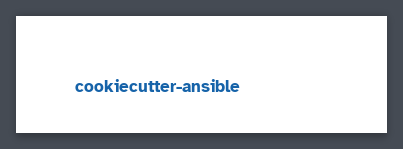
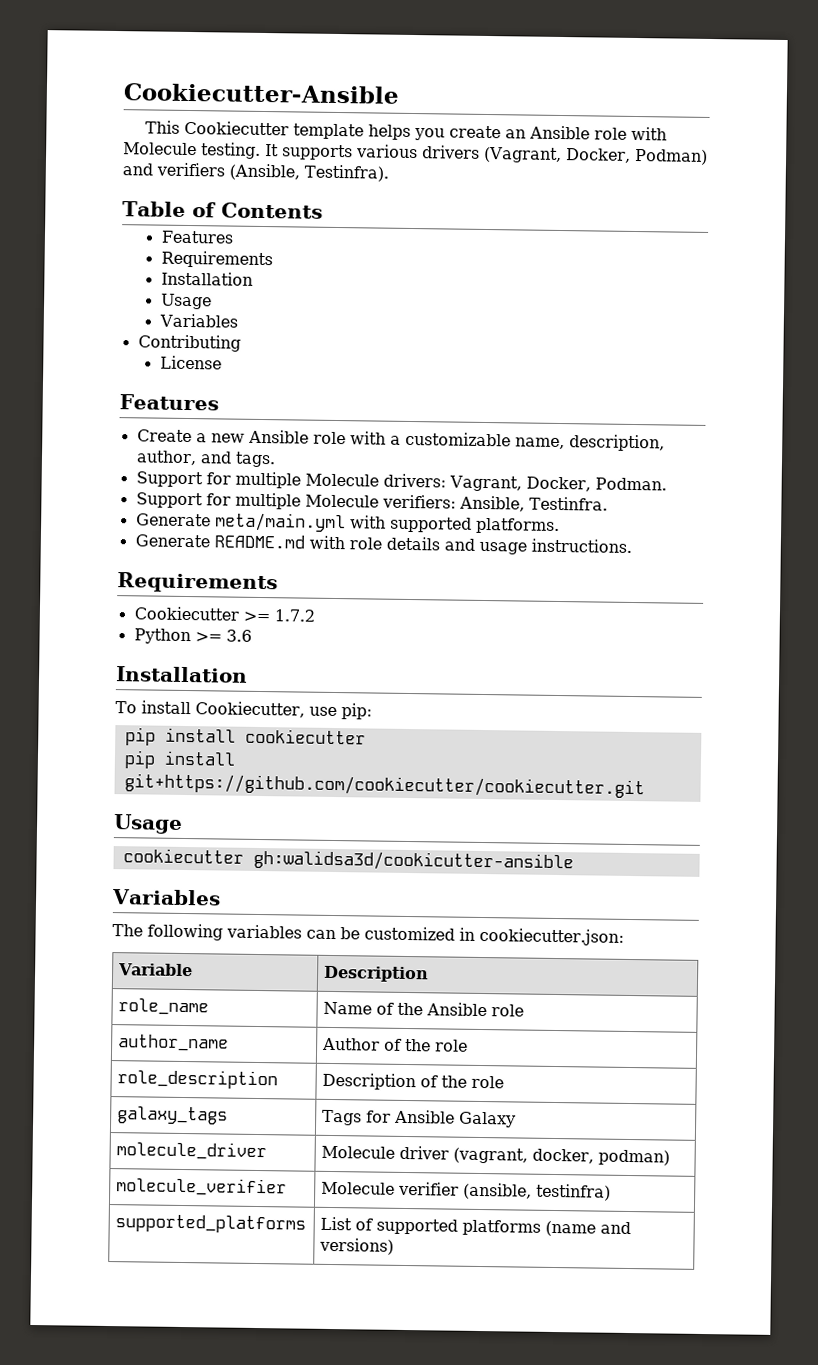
[75,79,240,92] cookiecutter-ansible -> [123,83,400,104] [144,120,667,141] [123,142,708,165] [122,162,389,182] [122,201,323,219] [160,230,234,244] [160,250,273,269] [160,271,253,286] [160,293,212,310] [158,313,238,328] [137,334,241,352] [159,355,222,370] [119,394,219,411] [136,429,665,452] [135,450,276,468] [135,471,667,492] [135,492,608,512] [135,512,560,535] [134,534,632,555] [117,572,278,594] [133,606,315,622] [133,628,252,645] [115,666,248,683] [115,700,372,720] [124,727,366,746] [123,750,236,769] [123,773,645,799] [113,814,183,834] [122,848,574,873] [111,889,221,906] [112,923,624,946] [118,963,194,977] [323,965,430,983] [118,998,210,1016] [323,1001,525,1017] [118,1034,230,1052] [322,1037,469,1052] [117,1069,279,1090] [322,1072,505,1091] [117,1106,229,1125] [322,1109,517,1128] [116,1141,268,1161] [321,1145,671,1166] [116,1177,288,1197] [321,1181,612,1201] [115,1214,307,1234] [320,1216,632,1237] [319,1237,395,1255] Cookiecutter-Ansible // This Cookiecutter template helps you create an Ansible role with Molecule testing. It supports various drivers (Vagrant, Docker, Podman) and verifiers (Ansible, Testinfra). // Table of Contents // Features // Requirements // Installation // Usage // Variables // Contributing // License // Features // Create a new Ansible role with a customizable name, description, author, and tags. // Support for multiple Molecule drivers: Vagrant, Docker, Podman. // Support for multiple Molecule verifiers: Ansible, Testinfra. // Generate meta/main.yml with supported platforms. // Generate README.md with role details and usage instructions. // Requirements // Cookiecutter >= 1.7.2 // Python >= 3.6 // Installation // To install Cookiecutter, use pip: // pip install cookiecutter // pip install git+https://github.com/cookiecutter/cookiecutter.git // Usage // cookiecutter gh:walidsa3d/cookicutter-ansible // Variables // The following variables can be customized in cookiecutter.json: // Variable | Description // role_name | Name of the Ansible role // author_name | Author of the role // role_description | Description of the role // galaxy_tags | Tags for Ansible Galaxy // molecule_driver | Molecule driver (vagrant, docker, podman) // molecule_verifier | Molecule verifier (ansible, testinfra) // supported_platforms | List of supported platforms (name and versions)

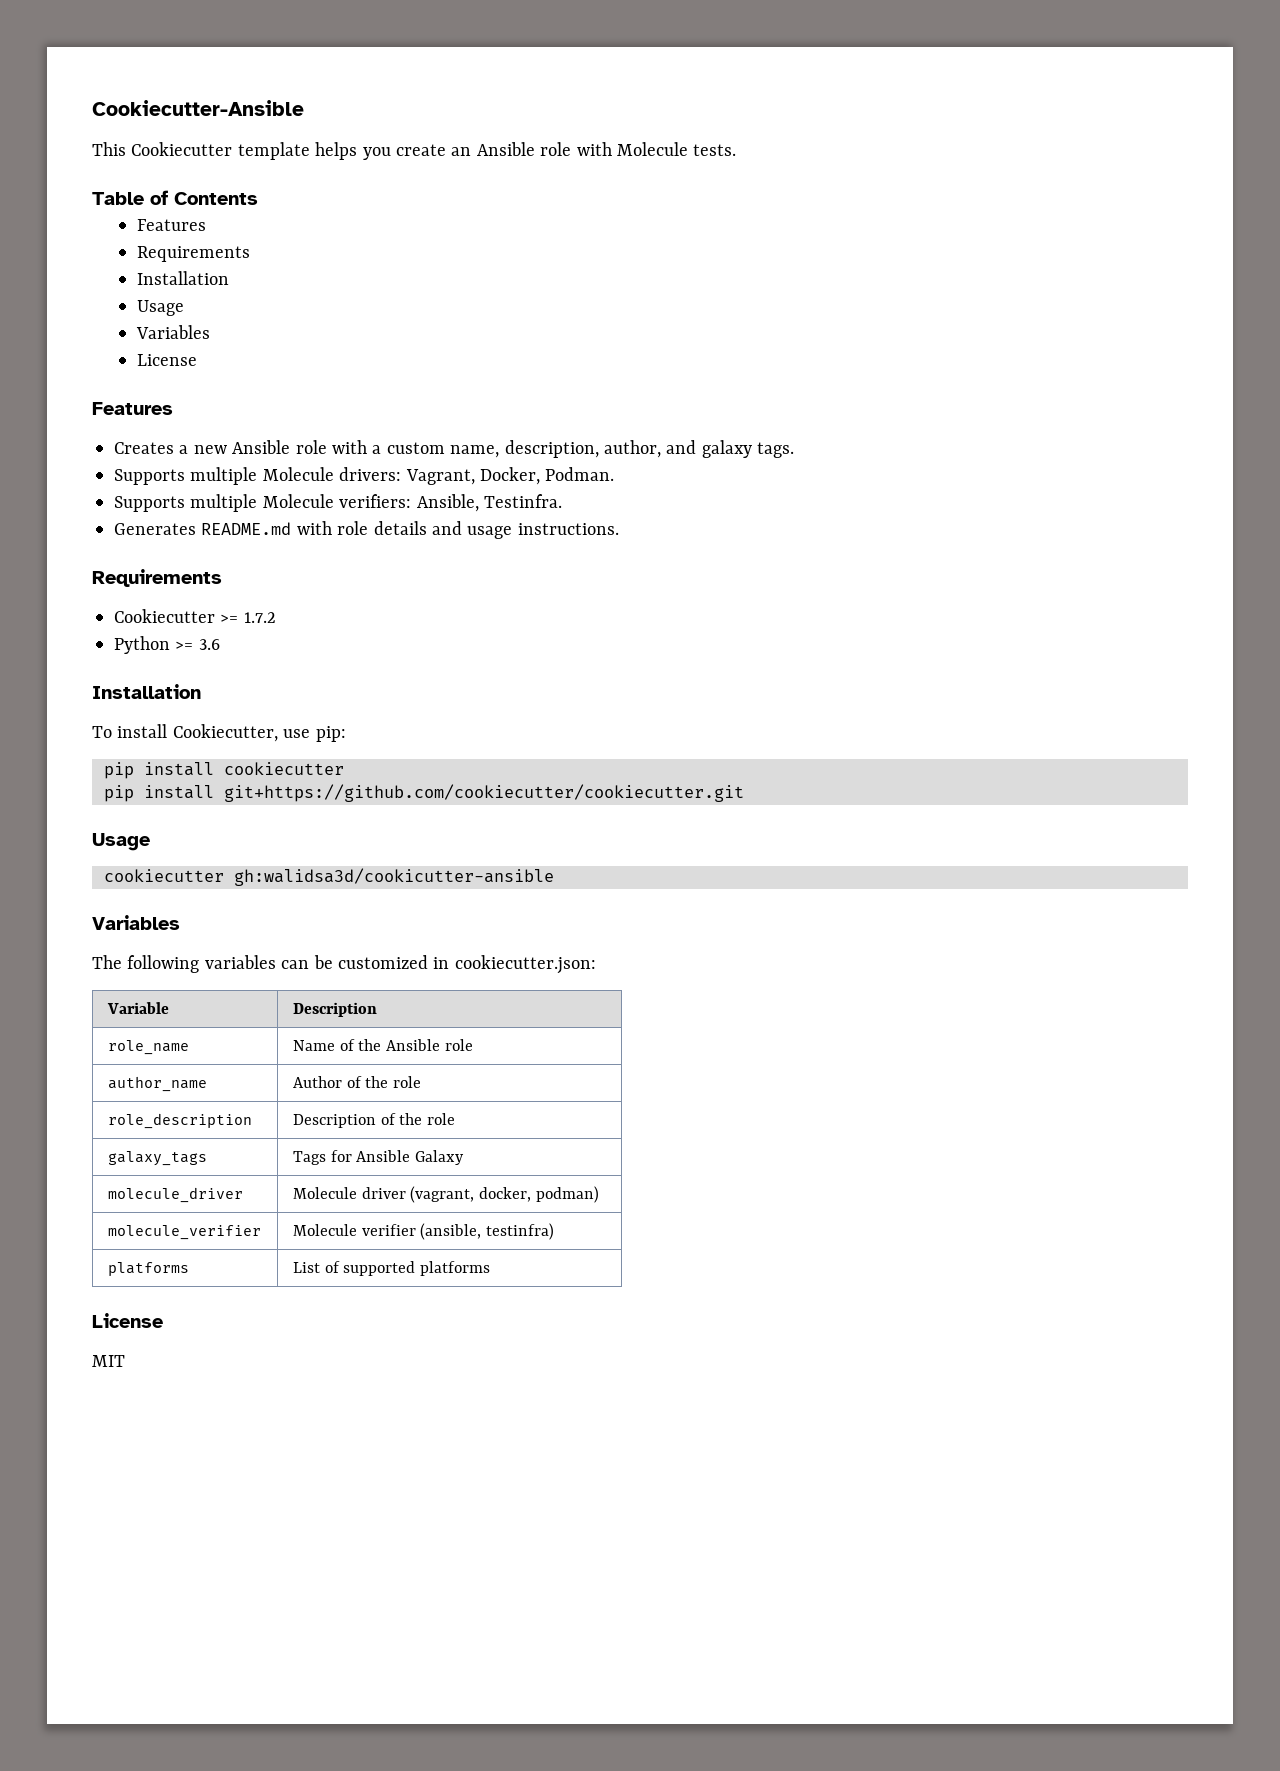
[201,142,708,165] [122,162,389,182] testing. It supports various drivers (Vagrant, Docker, Podman) and verifiers (Ansible, Testinfra). -> [693,144,737,156] tests.
[137,334,241,352] // Contributing -> (210, 332) none
[136,429,192,443] Create -> [114,442,174,454] Creates
[404,431,511,447] customizable -> [386,442,445,454] custom
(232, 457) none -> [701,440,752,458] galaxy
[135,471,231,488] Support for -> [114,469,185,485] Supports
[135,492,231,509] Support for -> [114,496,185,512] Supports
[135,512,560,535] [134,534,210,548] Generate meta/main.yml with supported platforms. // Generate -> [114,523,196,535] Generates
[115,1214,307,1234] supported_platforms -> [107,1262,189,1276] platforms
[545,1220,632,1237] [319,1237,395,1255] (name and versions) -> [92,1313,163,1328] [92,1355,125,1367] // License // MIT

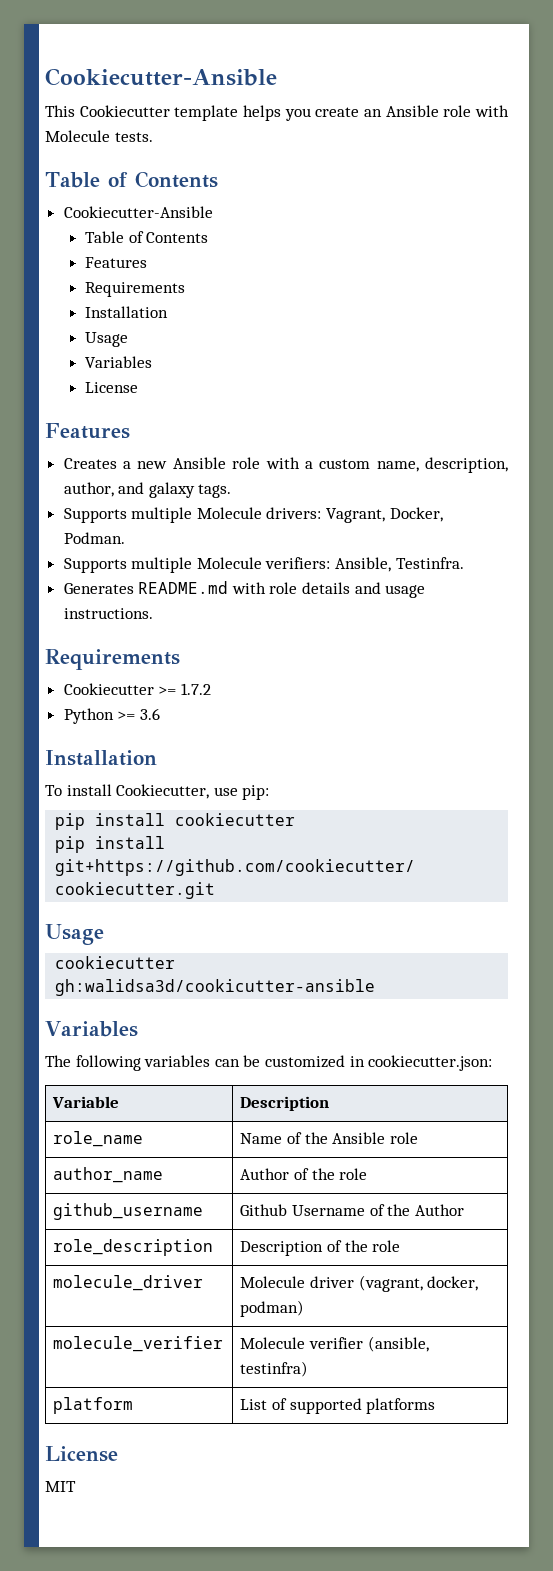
(258, 198) none -> [63,206,213,218] [84,231,209,243] // Cookiecutter-Ansible // Table of Contents
(422, 1082) none -> [53,1203,204,1220] [240,1204,464,1216] // github_username | Github Username of the Author
[107,1151,207,1166] [292,1150,465,1165] // galaxy_tags | Tags for Ansible Galaxy -> (401, 1246) none
[107,1262,189,1276] platforms -> [53,1397,134,1414] platform

